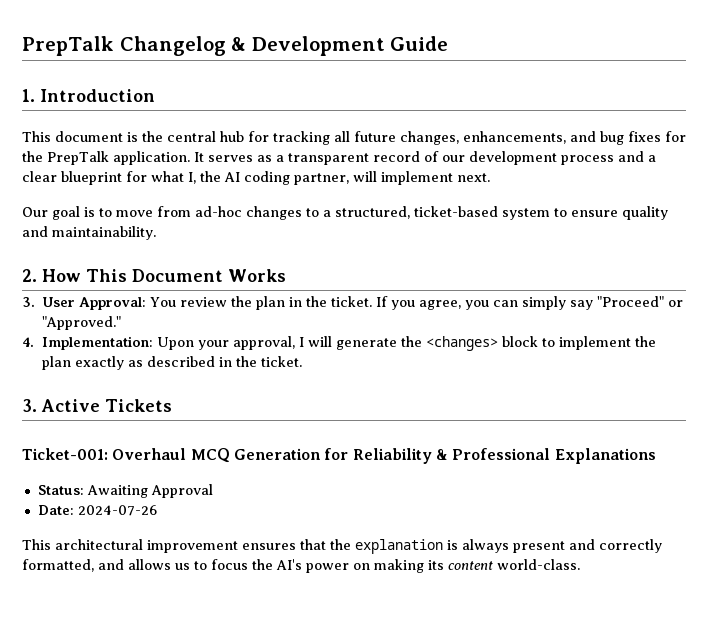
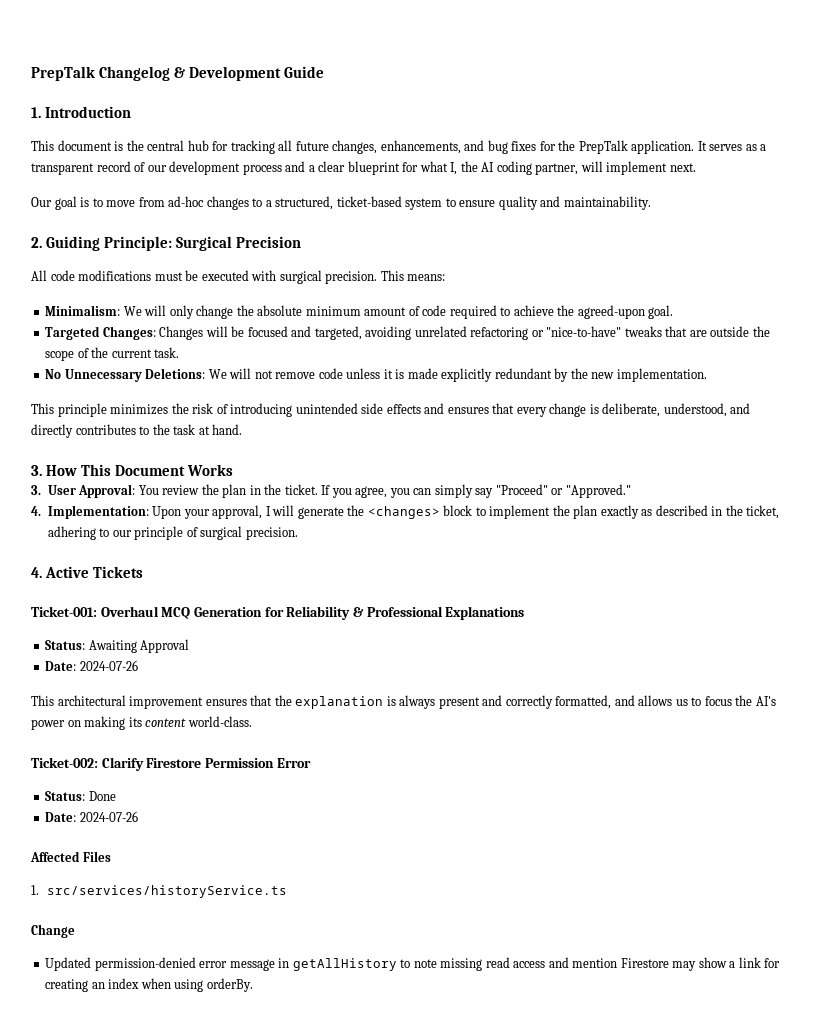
(37, 275) none -> [45,236,301,251] [31,270,446,284] [45,305,674,319] [45,326,770,340] [45,347,180,361] [45,368,707,382] [31,403,751,417] [31,424,243,438] [31,465,42,476] Guiding Principle: Surgical Precision // All code modifications must be executed with surgical precision. This means: // Minimalism: We will only change the absolute minimum amount of code required to achieve the agreed-upon goal. // Targeted Changes: Changes will be focused and targeted, avoiding unrelated refactoring or "nice-to-have" tweaks that are outside the scope of the current task. // No Unnecessary Deletions: We will not remove code unless it is made explicitly redundant by the new implementation. // This principle minimizes the risk of introducing unintended side effects and ensures that every change is deliberate, understood, and directly contributes to the task at hand. // 3.
[260,356,302,367] [22,399,37,412] ticket. // 3. -> [746,505,780,519] [47,526,298,540] [31,567,42,578] ticket, adhering to our principle of surgical precision. // 4.
(580, 564) none -> [31,757,311,771] [45,791,116,801] [45,811,138,822] [30,851,111,862] [31,885,288,898] [31,924,75,938] [45,957,781,971] [45,978,253,992] // Ticket-002: Clarify Firestore Permission Error // Status: Done // Date: 2024-07-26 // Affected Files // 1. src/services/historyService.ts // Change // Updated permission-denied error message in getAllHistory to note missing read access and mention Firestore may show a link for creating an index when using orderBy.

